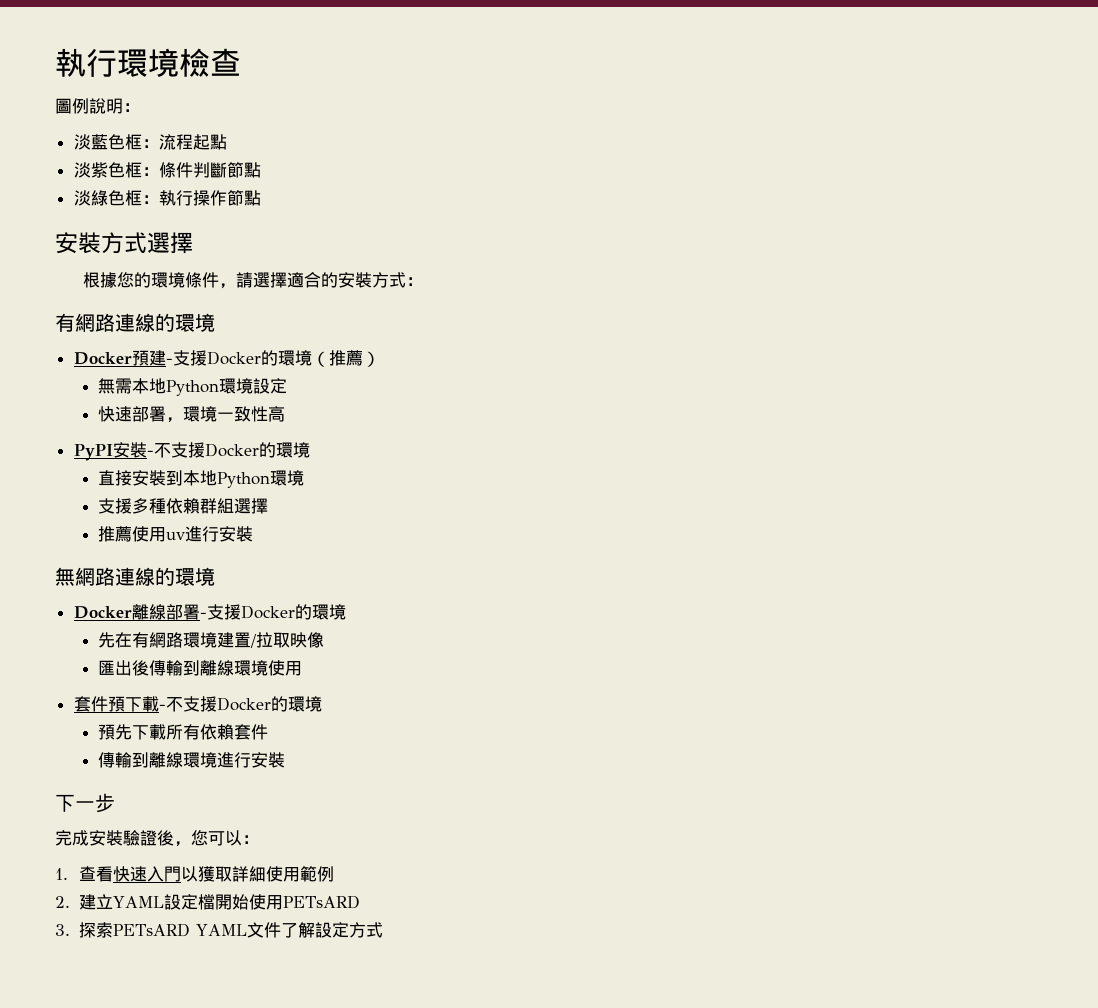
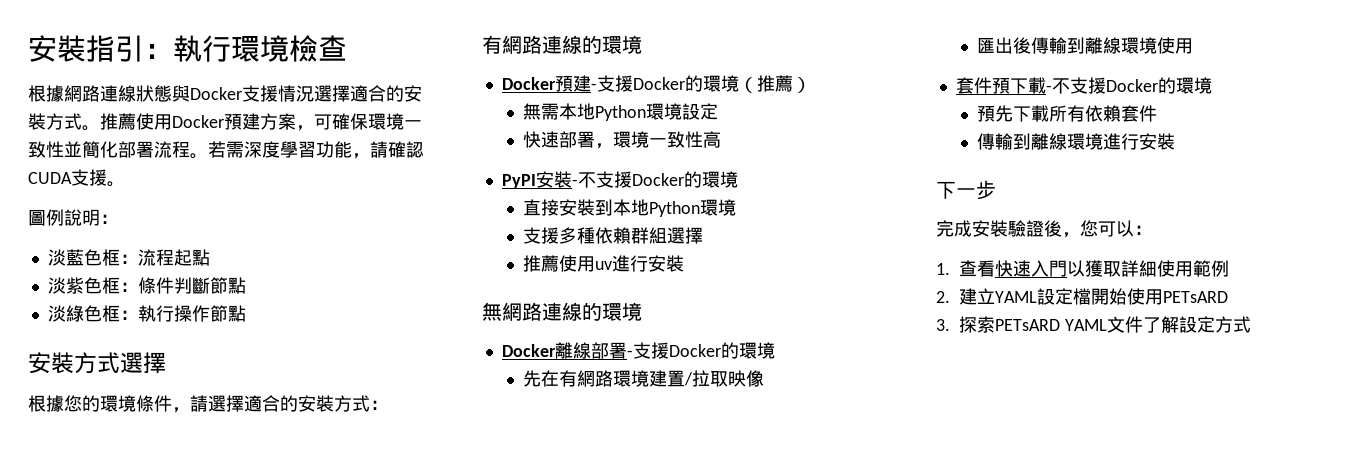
(55, 62) none -> [28,35,173,62] 安裝指引：
(241, 62) none -> [28,85,422,102] [28,113,422,131] [28,141,424,159] [28,169,125,187] // 根據網路連線狀態與Docker支援情況選擇適合的安裝方式。推薦使用Docker預建方案，可確保環境一致性並簡化部署流程。若需深度學習功能，請確認CUDA支援。

